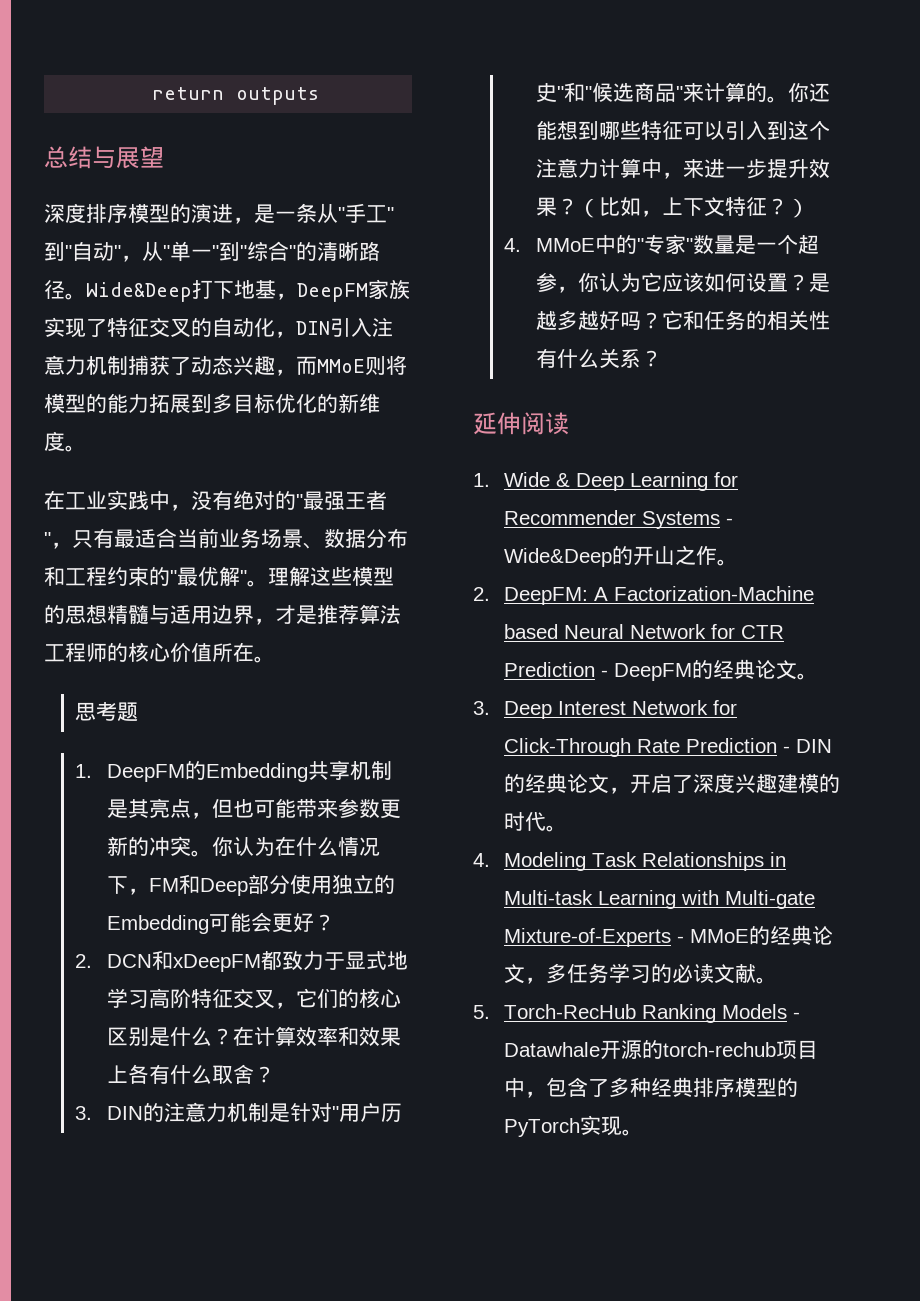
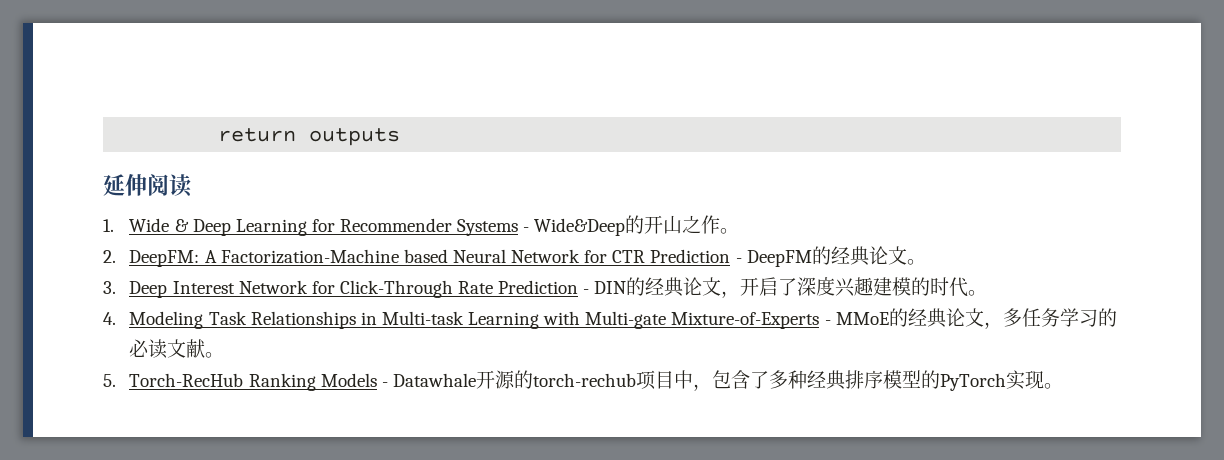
[44,146,164,169] [44,203,394,224] [44,241,380,262] [44,279,410,302] [44,317,393,338] [44,355,407,376] [44,393,380,413] [44,431,86,452] [44,490,387,511] [44,528,408,549] [44,566,394,587] [44,604,401,625] [44,642,275,663] [75,702,139,722] [75,760,392,782] [106,798,401,819] [106,836,380,857] [106,874,395,896] [106,912,335,934] [75,950,408,972] [106,988,401,1009] [106,1026,401,1047] [106,1064,275,1085] [75,1102,402,1122] [535,82,830,103] [535,120,830,140] [535,158,830,179] [535,196,809,218] [504,234,819,255] [535,272,830,293] [535,310,830,331] [535,348,662,369] // 总结与展望 // 深度排序模型的演进，是一条从"手工"到"自动"，从"单一"到"综合"的清晰路径。Wide&Deep打下地基，DeepFM家族实现了特征交叉的自动化，DIN引入注意力机制捕获了动态兴趣，而MMoE则将模型的能力拓展到多目标优化的新维度。 // 在工业实践中，没有绝对的"最强王者"，只有最适合当前业务场景、数据分布和工程约束的"最优解"。理解这些模型的思想精髓与适用边界，才是推荐算法工程师的核心价值所在。 // 思考题 // 1. DeepFM的Embedding共享机制是其亮点，但也可能带来参数更新的冲突。你认为在什么情况下，FM和Deep部分使用独立的Embedding可能会更好？ // 2. DCN和xDeepFM都致力于显式地学习高阶特征交叉，它们的核心区别是什么？在计算效率和效果上各有什么取舍？ // 3. DIN的注意力机制是针对"用户历史"和"候选商品"来计算的。你还能想到哪些特征可以引入到这个注意力计算中，来进一步提升效果？（比如，上下文特征？） // 4. MMoE中的"专家"数量是一个超参，你认为它应该如何设置？是越多越好吗？它和任务的相关性有什么关系？ -> (401, 137) none

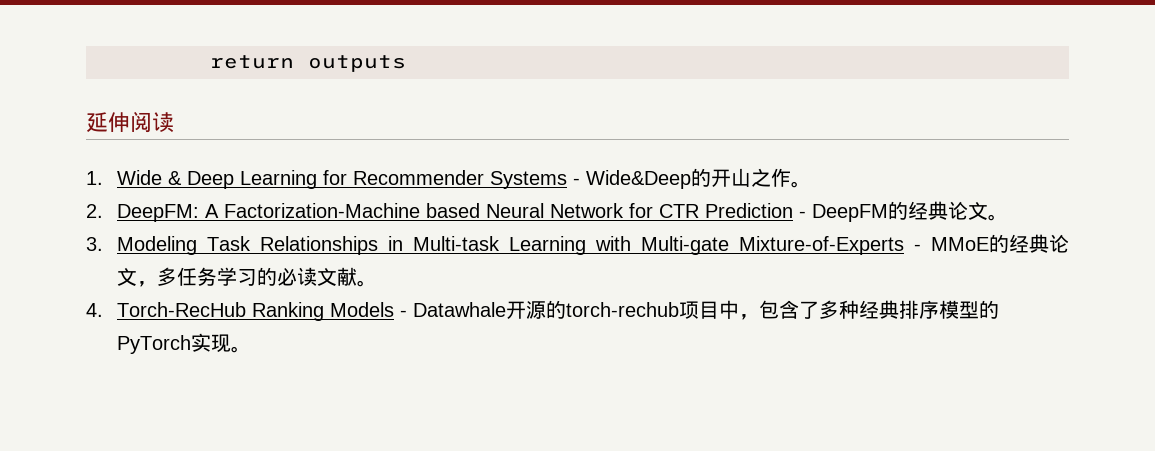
[129,277,988,298] [103,312,116,325] Deep Interest Network for Click-Through Rate Prediction - DIN的经典论文，开启了深度兴趣建模的时代。 // 4. -> (103, 244) none
[103,374,116,387] 5. -> [86,303,103,317] 4.

